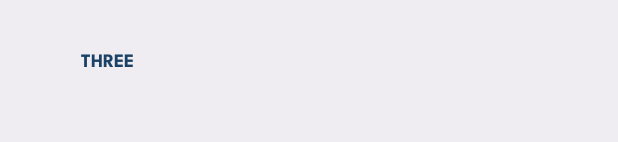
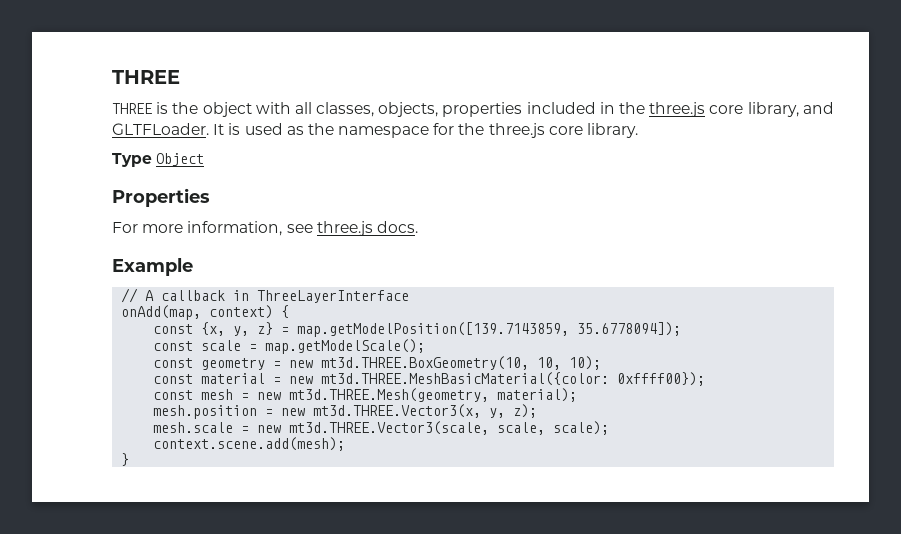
[81,54,134,67] THREE -> [112,70,180,84] [112,102,834,117] [112,123,639,138] [112,153,205,167] [112,188,210,207] [112,221,418,236] [112,258,193,276] [121,288,410,303] [121,305,290,320] [153,322,682,337] [153,339,426,354] [153,356,602,370] [153,372,706,386] [153,388,578,402] [153,404,538,419] [153,421,610,435] [153,437,346,451] [121,453,130,466] THREE // THREE is the object with all classes, objects, properties included in the three.js core library, and GLTFLoader. It is used as the namespace for the three.js core library. // Type Object // Properties // For more information, see three.js docs. // Example // // A callback in ThreeLayerInterface // onAdd(map, context) { // const {x, y, z} = map.getModelPosition([139.7143859, 35.6778094]); // const scale = map.getModelScale(); // const geometry = new mt3d.THREE.BoxGeometry(10, 10, 10); // const material = new mt3d.THREE.MeshBasicMaterial({color: 0xffff00}); // const mesh = new mt3d.THREE.Mesh(geometry, material); // mesh.position = new mt3d.THREE.Vector3(x, y, z); // mesh.scale = new mt3d.THREE.Vector3(scale, scale, scale); // context.scene.add(mesh); // }

